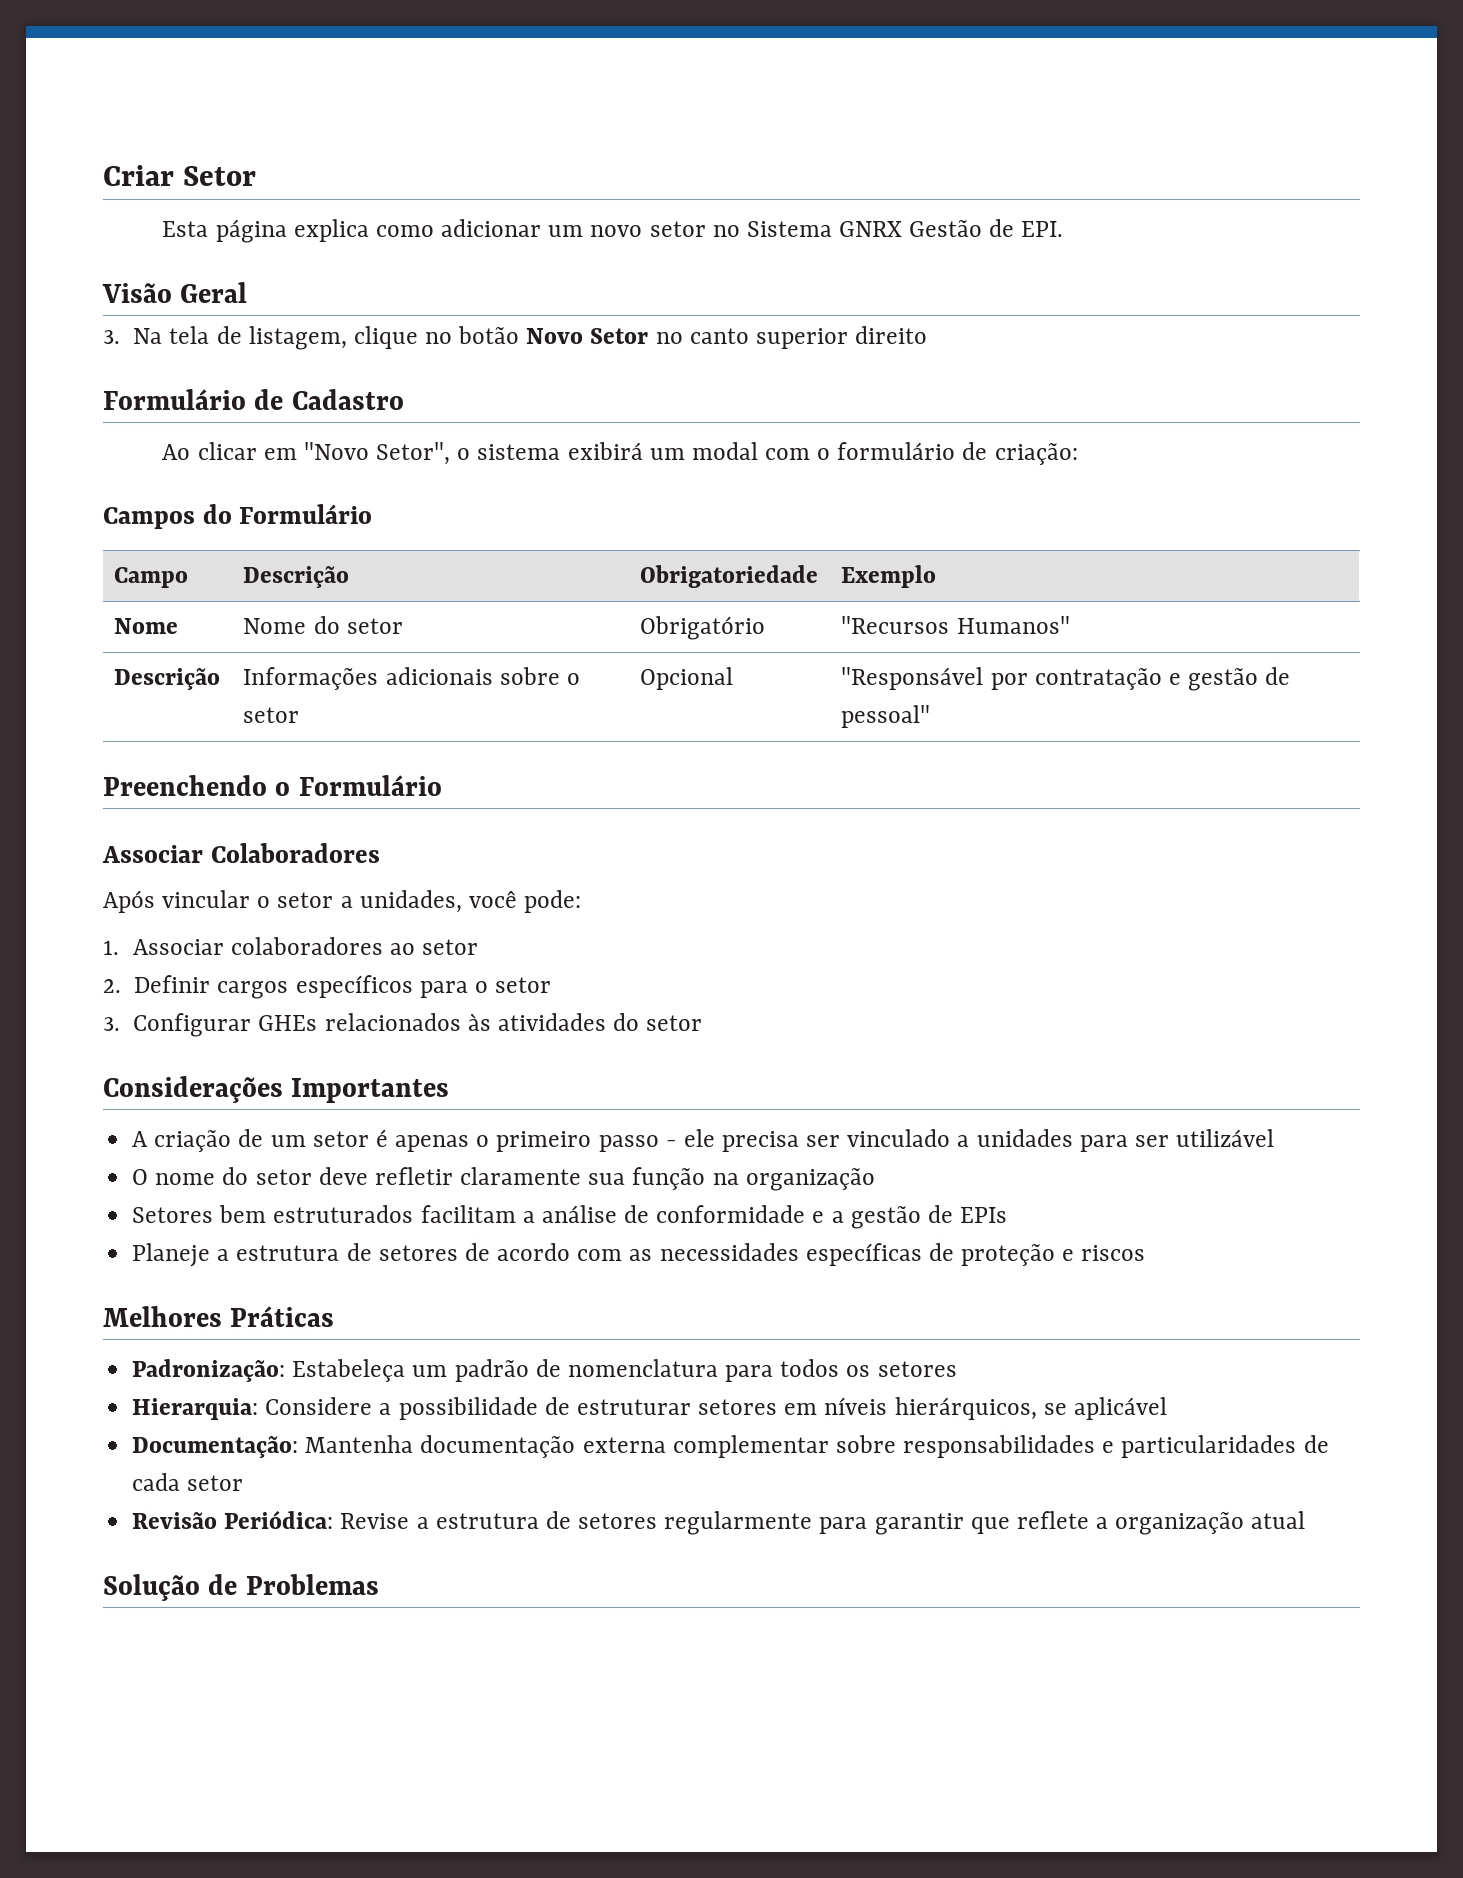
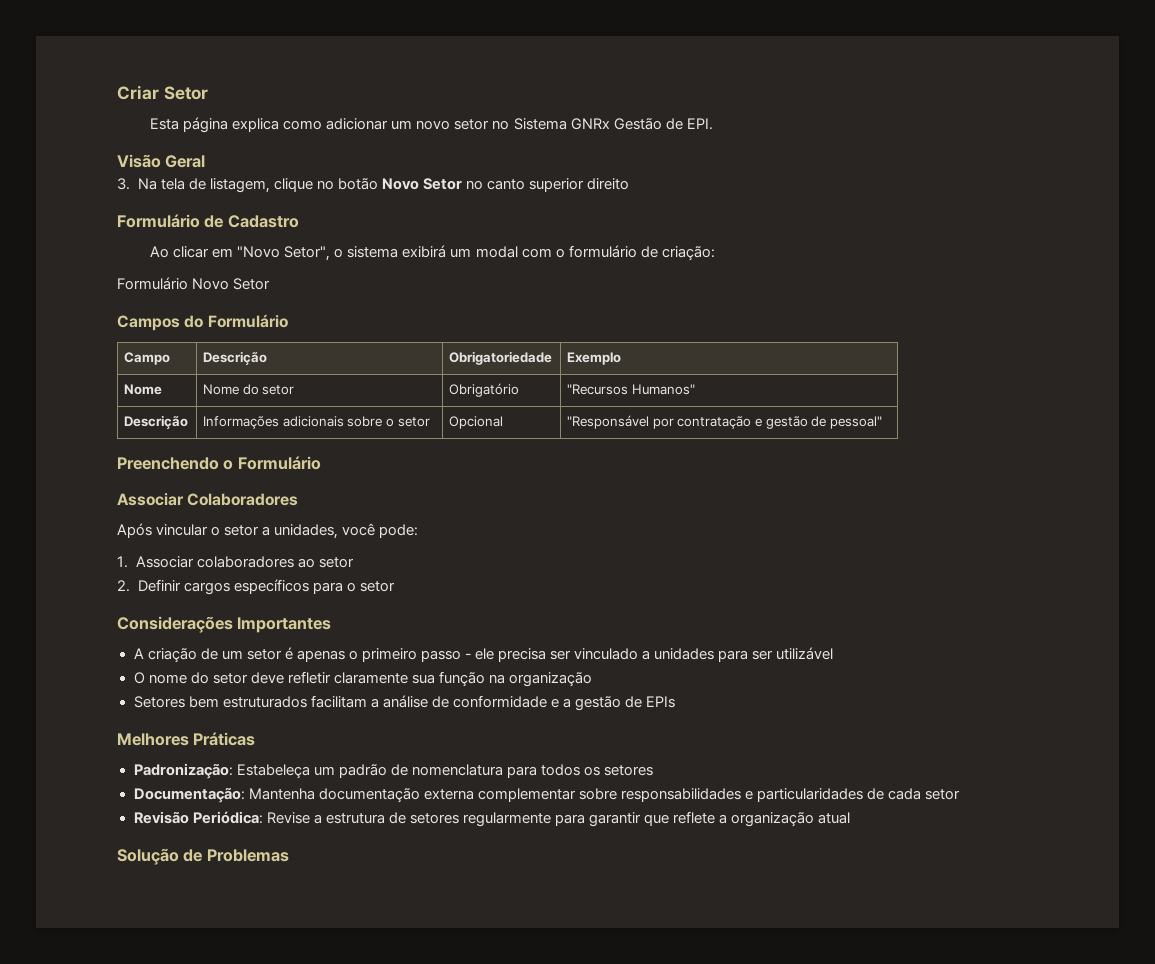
[838,221,902,237] GNRX -> [570,118,610,130] GNRx
(1078, 454) none -> [117,277,271,290] // Formulário Novo Setor
[103,1013,703,1037] // 3. Configurar GHEs relacionados às atividades do setor -> (395, 586) none
[132,1243,1146,1267] // Planeje a estrutura de setores de acordo com as necessidades específicas de proteção e riscos -> (676, 702) none
[132,1397,1167,1420] // Hierarquia: Considere a possibilidade de estruturar setores em níveis hierárquicos, se aplicável -> (653, 770) none

